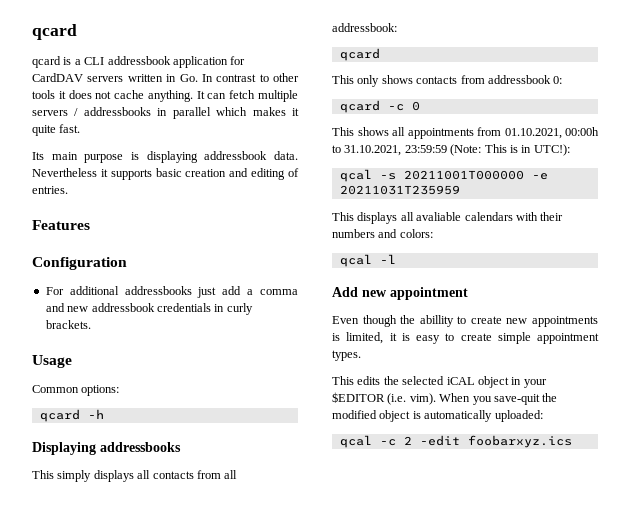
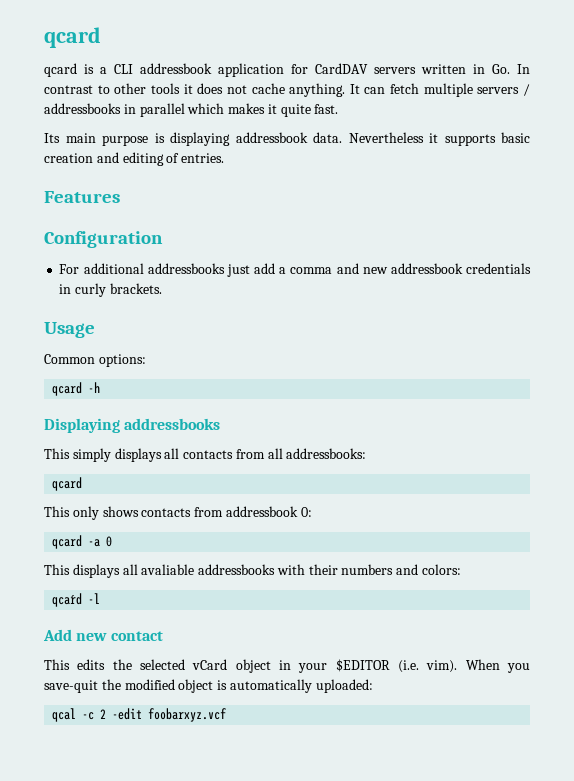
[332,23,397,32] addressbook: -> [286,448,367,459] addressbooks:
[387,104,404,111] -c -> [88,539,101,547] -a
[332,127,599,139] [332,144,570,156] [339,169,548,182] [339,185,460,195] // This shows all appointments from 01.10.2021, 00:00h to 31.10.2021, 23:59:59 (Note: This is in UTC!): // qcal -s 20211001T000000 -e 20211031T235959 -> (113, 541) none
[464,212,513,221] calendars -> [198,564,276,575] addressbooks
[339,254,372,267] qcal -> [52,593,83,607] qcaŕd
[390,287,468,300] [332,315,598,327] [332,332,599,344] [332,350,361,361] appointment // Even though the abillity to create new appointments is limited, it is easy to create simple appointment types. -> [110,631,163,641] contact
[446,377,475,385] iCAL -> [192,659,228,670] vCard
[467,435,572,448] foobarxyz.ics -> [148,708,227,722] foobarxyz.vcf

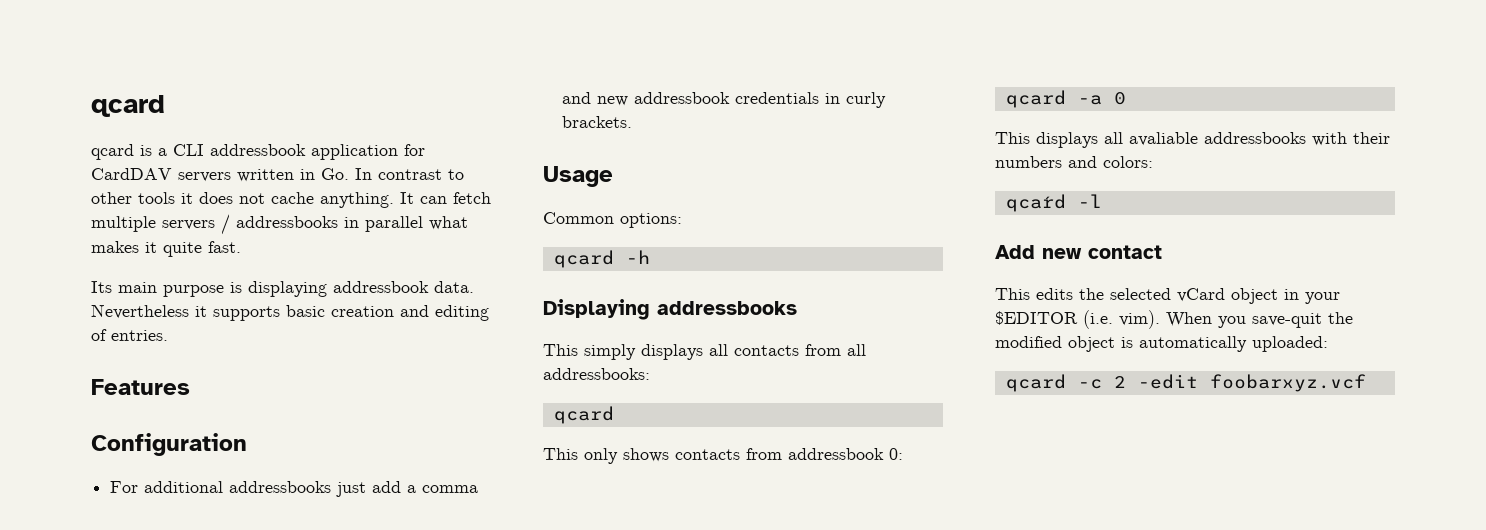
[187,103,225,114] which -> [429,216,468,230] what
[52,708,77,722] qcal -> [1005,374,1066,392] qcard

